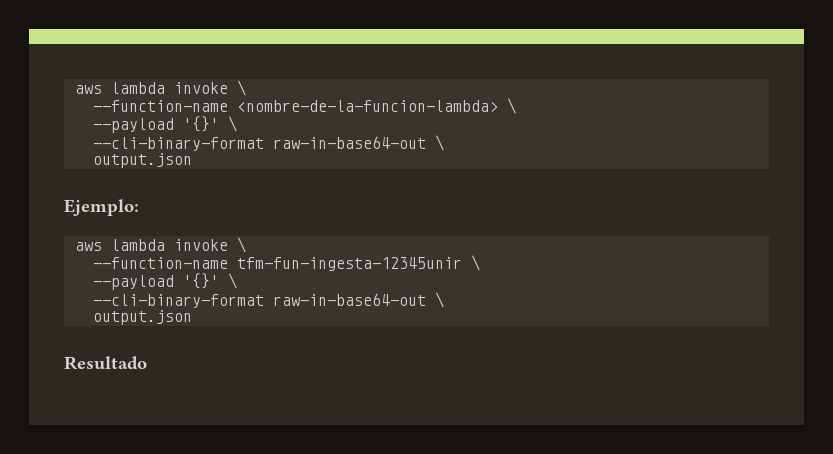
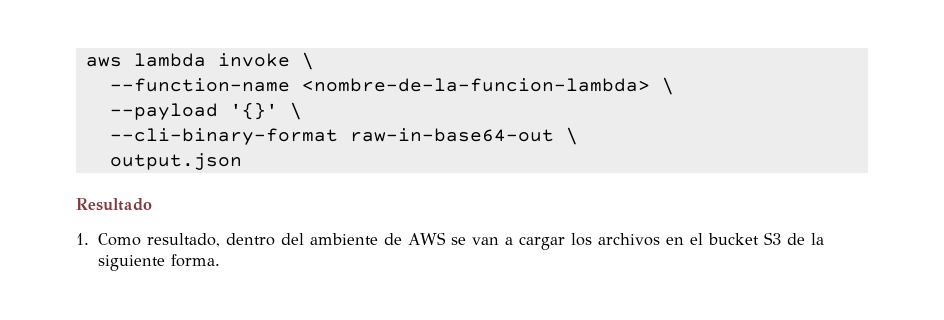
[64,199,139,216] [75,237,247,253] [93,255,481,271] [93,273,238,290] [93,292,445,308] [93,310,193,325] [64,356,147,370] Ejemplo: // aws lambda invoke \ // --function-name tfm-fun-ingesta-12345unir \ // --payload '{}' \ // --cli-binary-format raw-in-base64-out \ // output.json // Resultado -> [76,198,152,211] [76,232,824,250] [97,254,220,271] Resultado // 1. Como resultado, dentro del ambiente de AWS se van a cargar los archivos en el bucket S3 de la siguiente forma.

